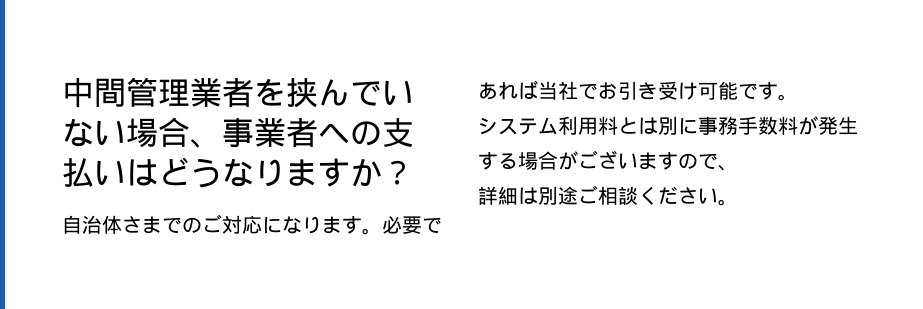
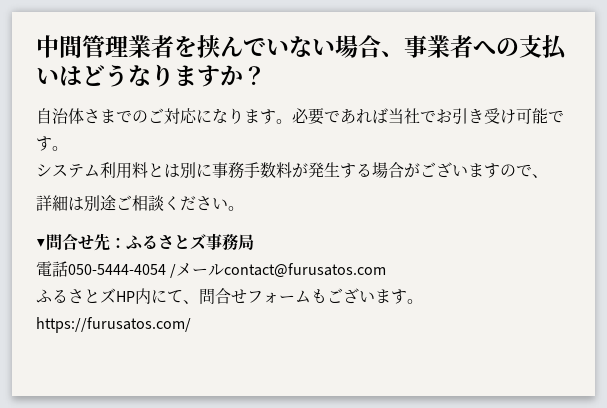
(738, 202) none -> [36,233,254,251] [36,261,387,278] [36,288,423,305] [36,317,191,333] // ▼問合せ先：ふるさとズ事務局 // 電話050-5444-4054 /メールcontact@furusatos.com // ふるさとズHP内にて、問合せフォームもございます。https://furusatos.com/

